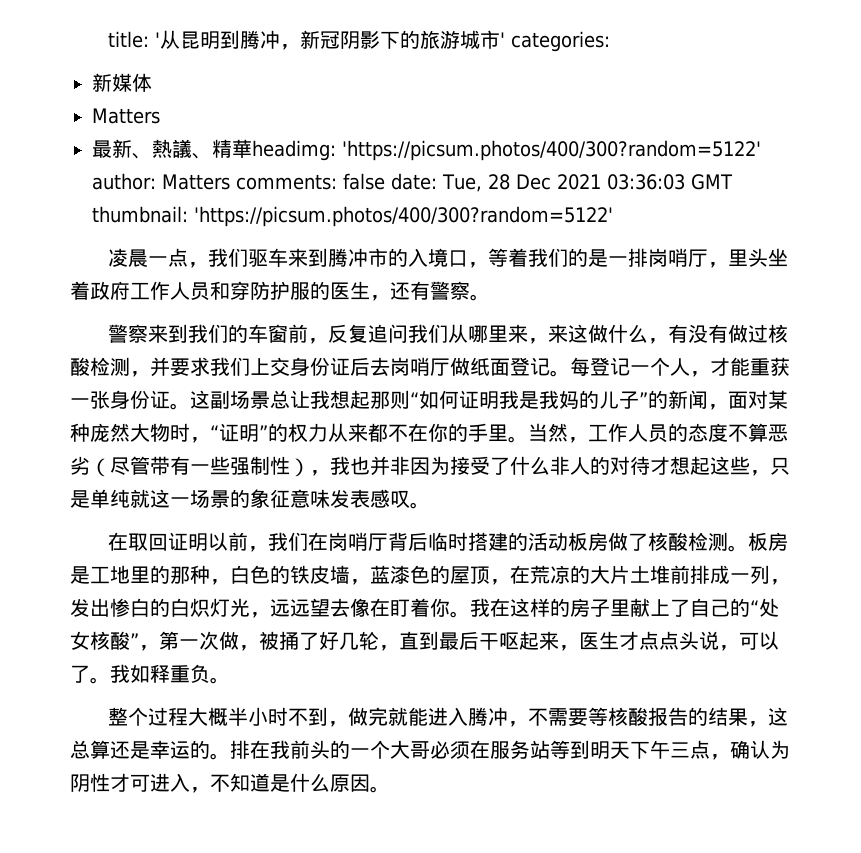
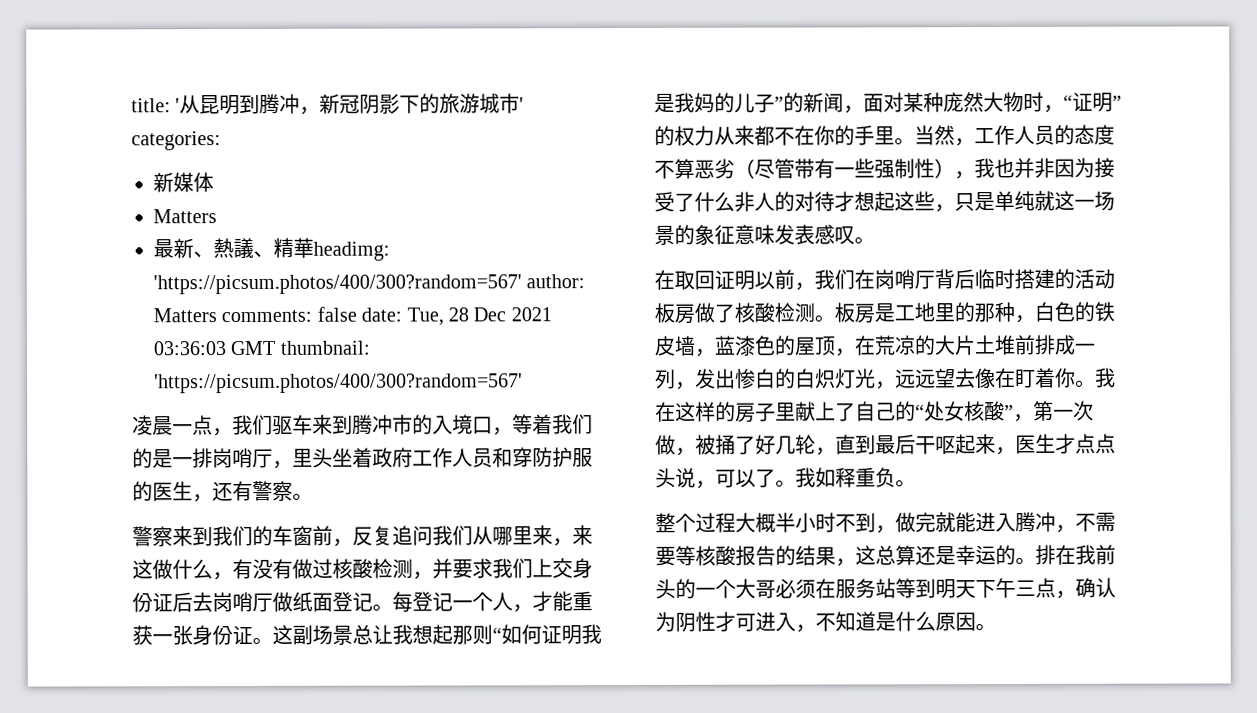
[342,140,761,161] 'https://picsum.photos/400/300?random=5122' -> [153,274,522,295] 'https://picsum.photos/400/300?random=567'
[194,206,613,227] 'https://picsum.photos/400/300?random=5122' -> [154,373,523,394] 'https://picsum.photos/400/300?random=567'

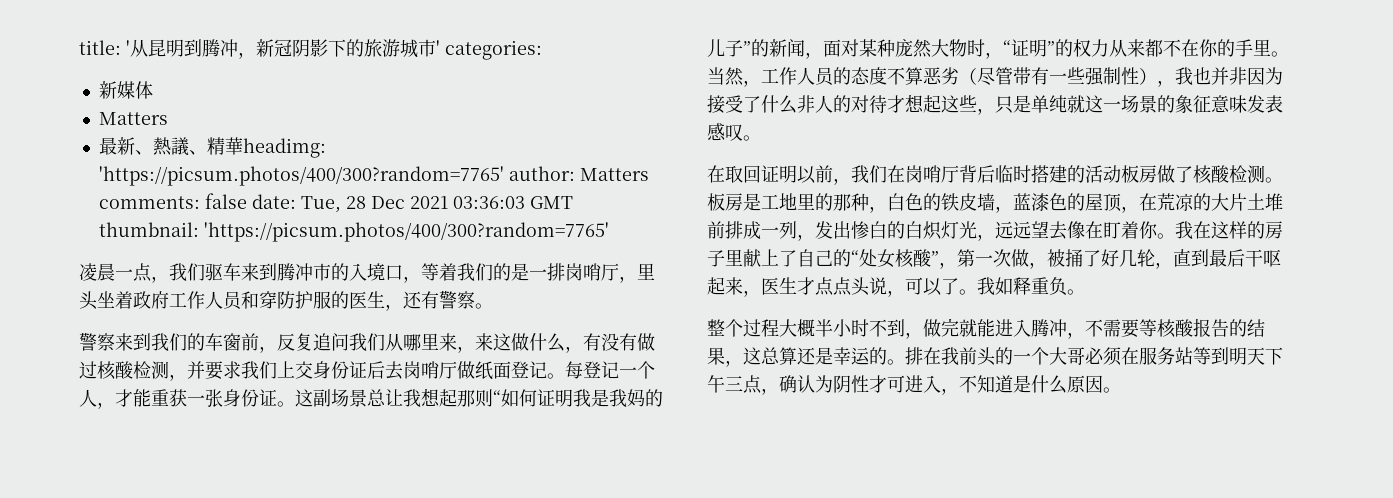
[153,274,522,295] 'https://picsum.photos/400/300?random=567' -> [98,166,504,186] 'https://picsum.photos/400/300?random=7765'
[154,373,523,394] 'https://picsum.photos/400/300?random=567' -> [203,222,609,242] 'https://picsum.photos/400/300?random=7765'

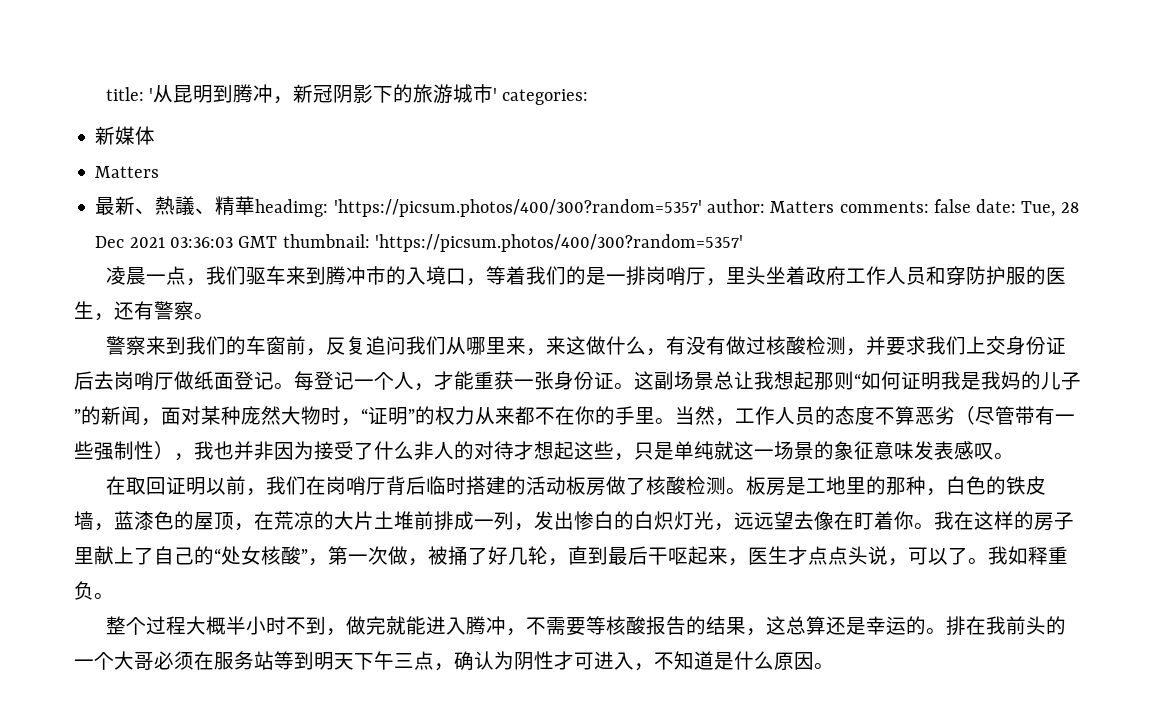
[98,166,504,186] 'https://picsum.photos/400/300?random=7765' -> [333,199,702,217] 'https://picsum.photos/400/300?random=5357'
[203,222,609,242] 'https://picsum.photos/400/300?random=7765' -> [374,234,743,252] 'https://picsum.photos/400/300?random=5357'

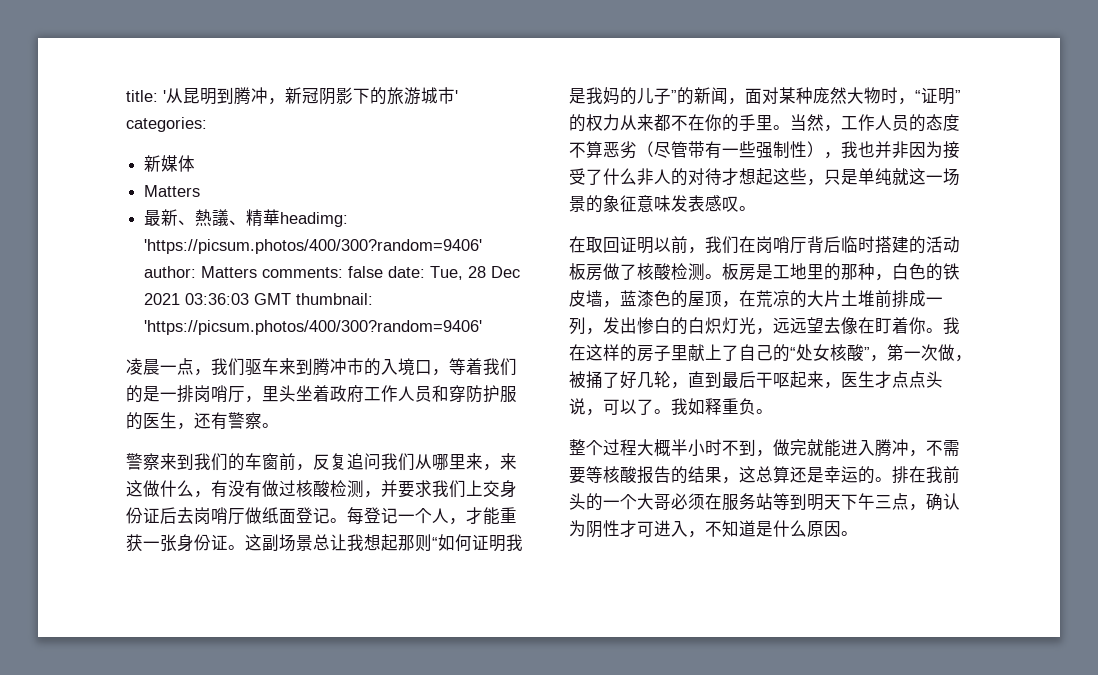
[333,199,702,217] 'https://picsum.photos/400/300?random=5357' -> [144,239,483,254] 'https://picsum.photos/400/300?random=9406'
[374,234,743,252] 'https://picsum.photos/400/300?random=5357' -> [144,320,483,335] 'https://picsum.photos/400/300?random=9406'

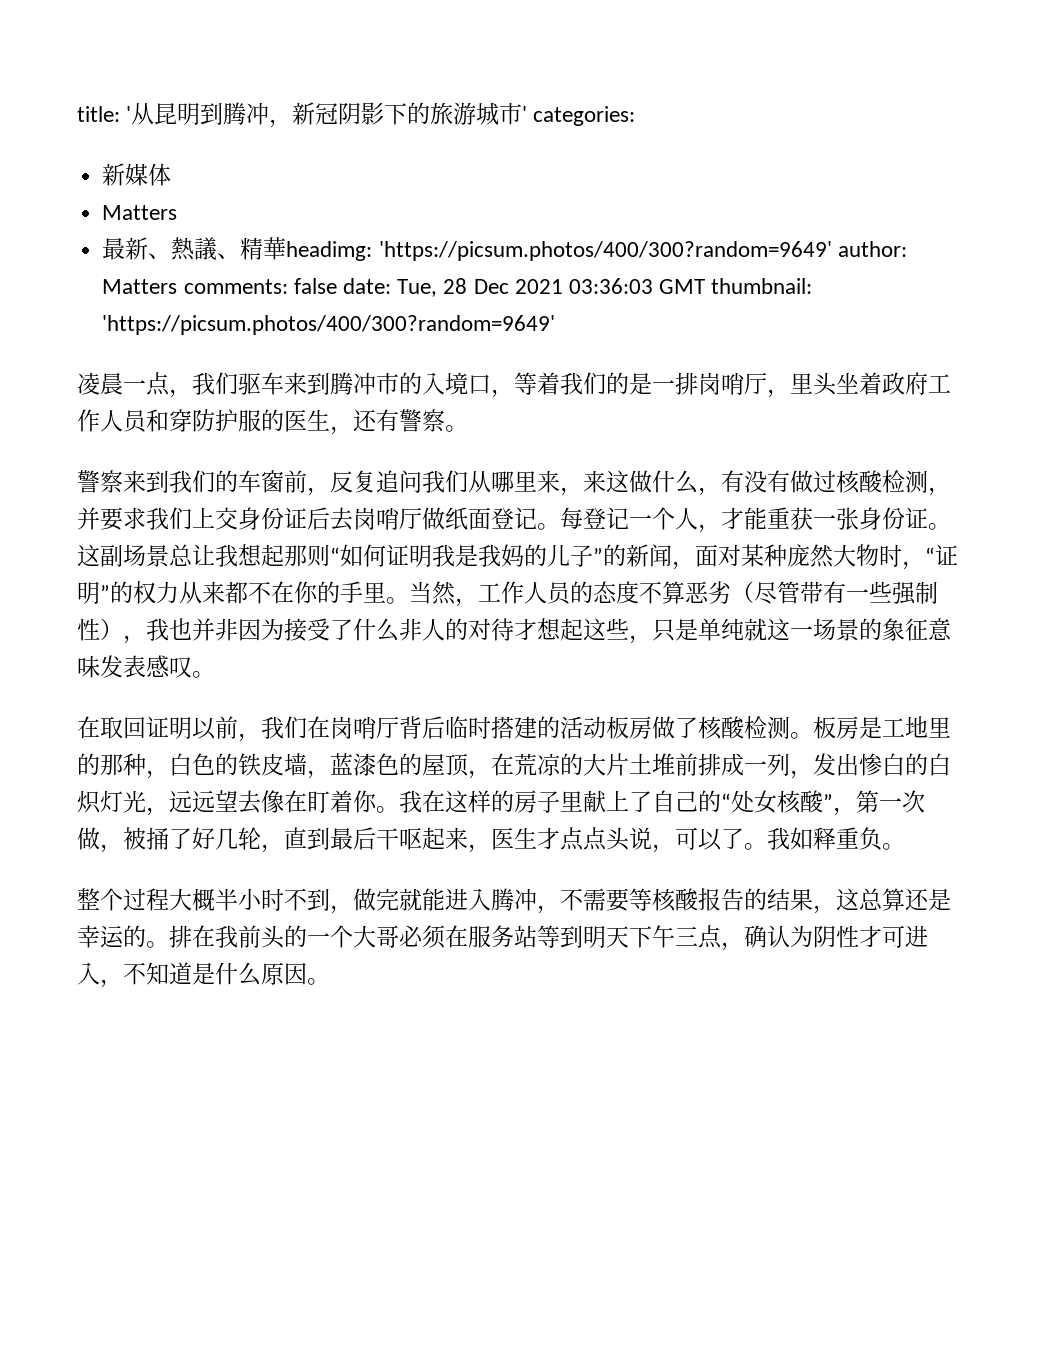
[144,239,483,254] 'https://picsum.photos/400/300?random=9406' -> [378,241,832,261] 'https://picsum.photos/400/300?random=9649'
[144,320,483,335] 'https://picsum.photos/400/300?random=9406' -> [102,315,556,335] 'https://picsum.photos/400/300?random=9649'

